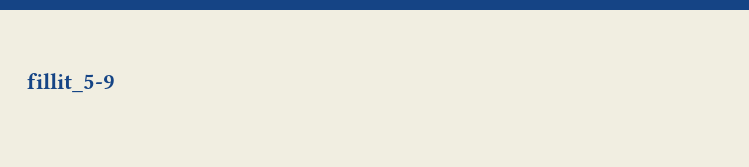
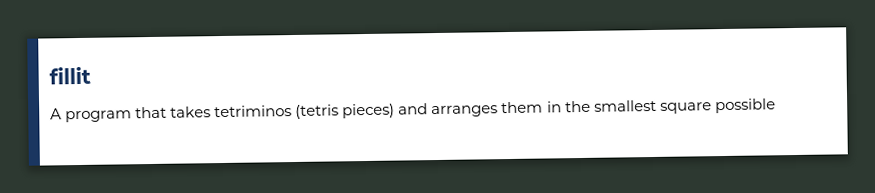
[27,73,115,93] fillit_5-9 -> [49,66,91,85] [50,98,776,123] fillit // A program that takes tetriminos (tetris pieces) and arranges them in the smallest square possible

